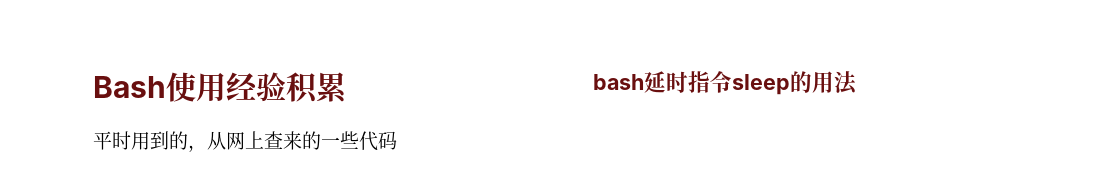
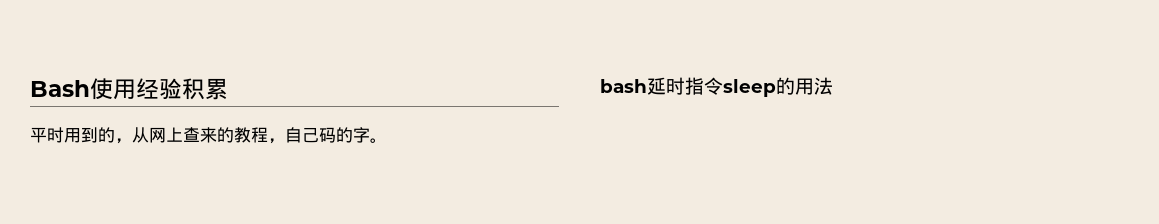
[321,131,378,151] 一些代 -> [234,127,319,144] 教程，自己
(397, 140) none -> [336,127,387,143] 的字。

